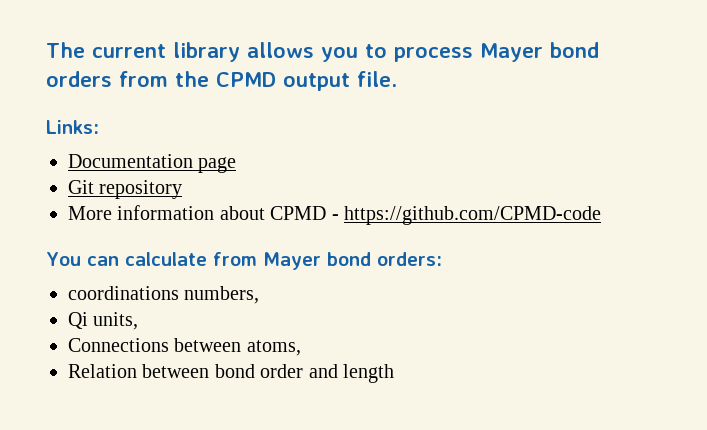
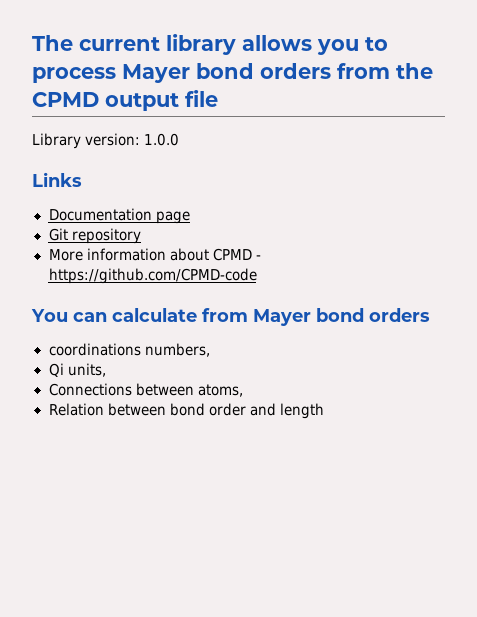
[357,71,397,87] [46,120,99,134] file. // Links: -> [185,90,218,107] [32,133,180,149] [32,172,82,187] file // Library version: 1.0.0 // Links
[376,252,442,266] orders: -> [369,308,430,322] orders

